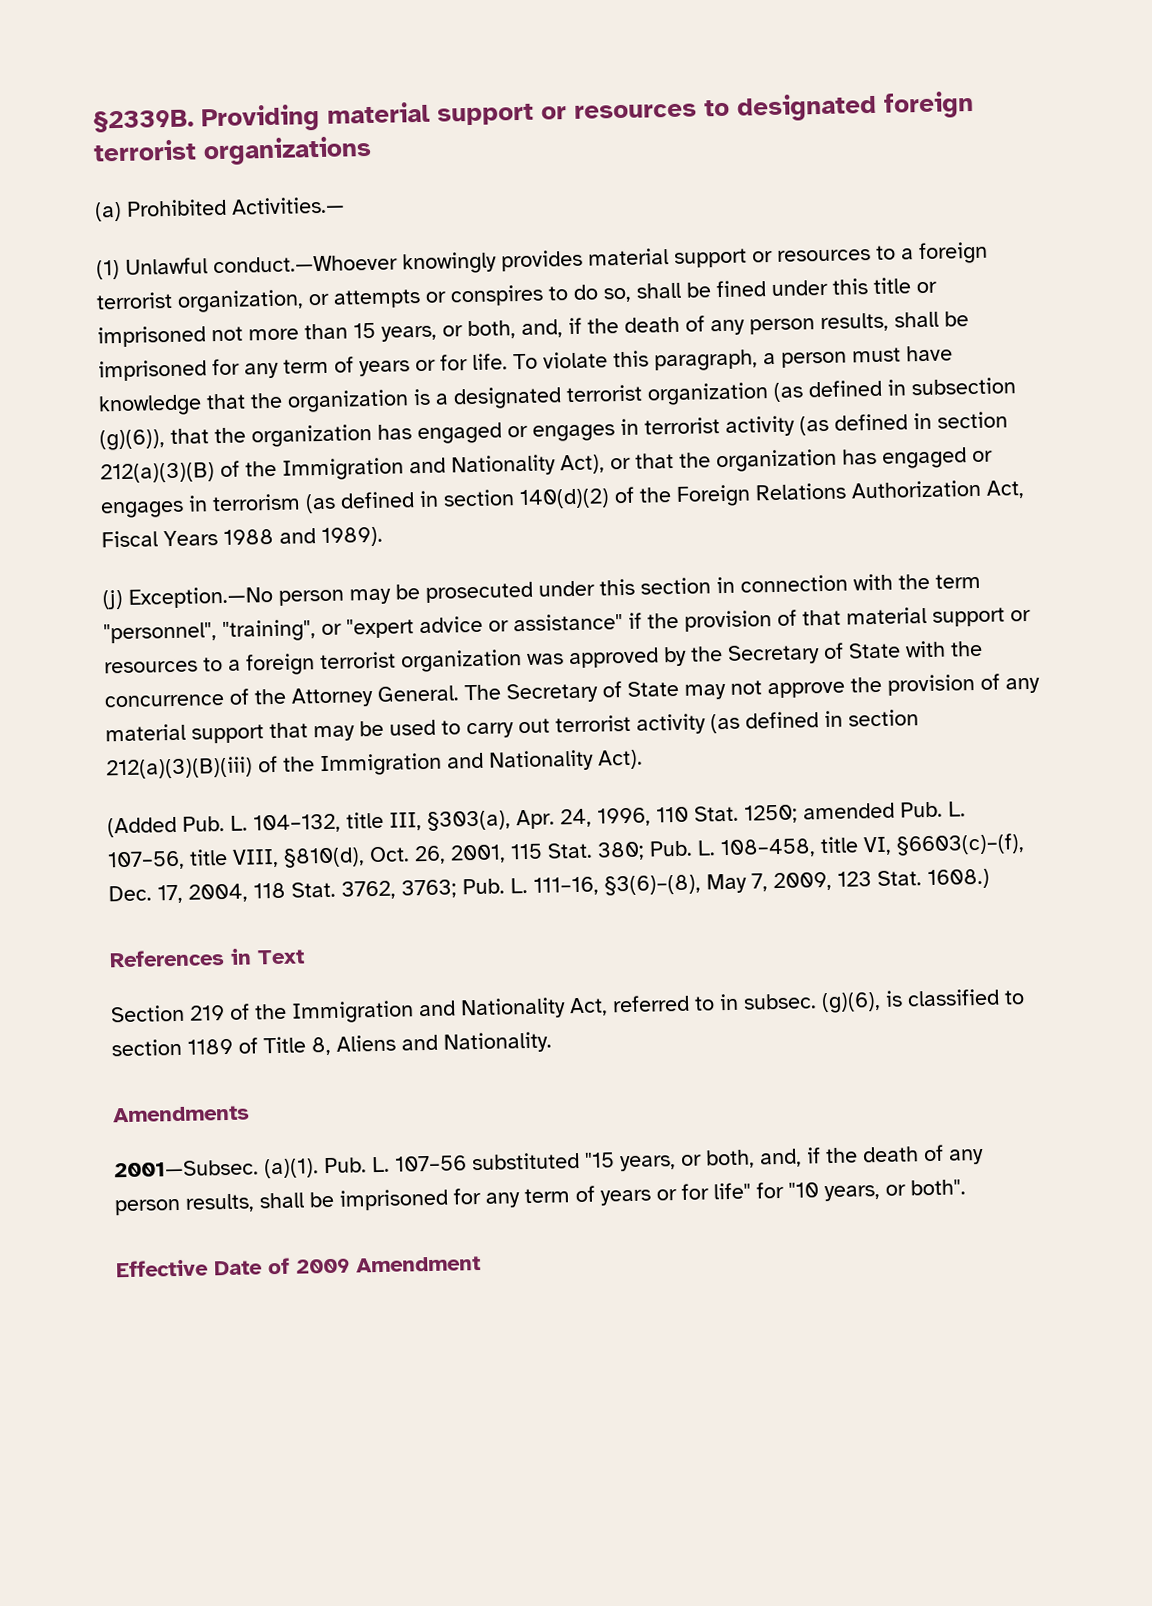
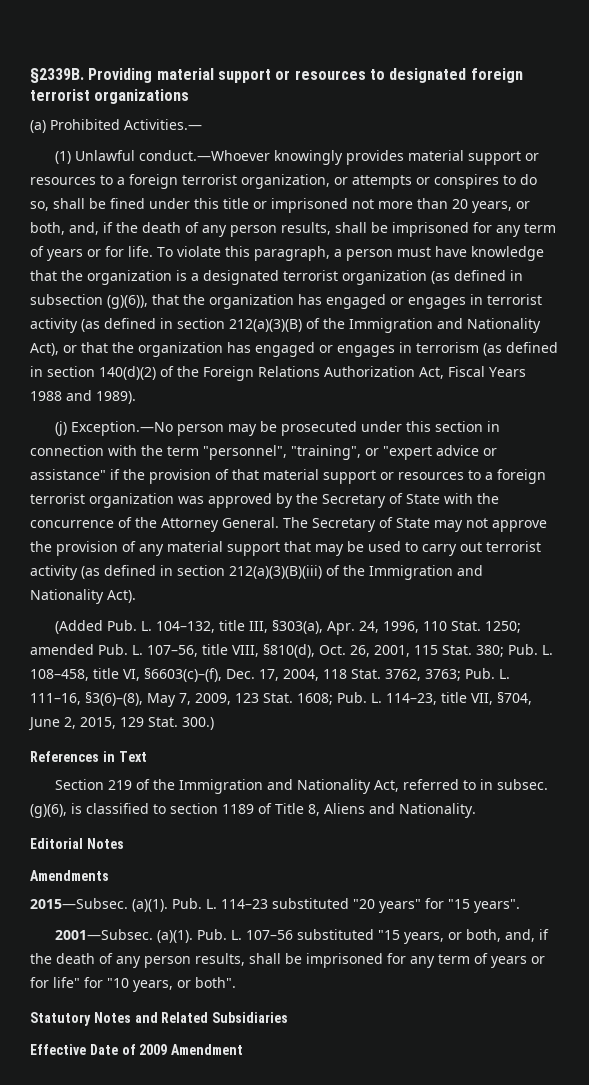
[353,322,376,339] 15 -> [452,199,468,209] 20
[927,868,990,890] 1608.) -> [297,692,532,705] [28,717,214,731] 1608; Pub. L. 114–23, title VII, §704, June 2, 2015, 129 Stat. 300.)
(552, 1042) none -> [30,838,124,849] // Editorial Notes
(250, 1114) none -> [30,898,520,913] // 2015—Subsec. (a)(1). Pub. L. 114–23 substituted "20 years" for "15 years".
(966, 1187) none -> [30,1012,289,1026] // Statutory Notes and Related Subsidiaries

